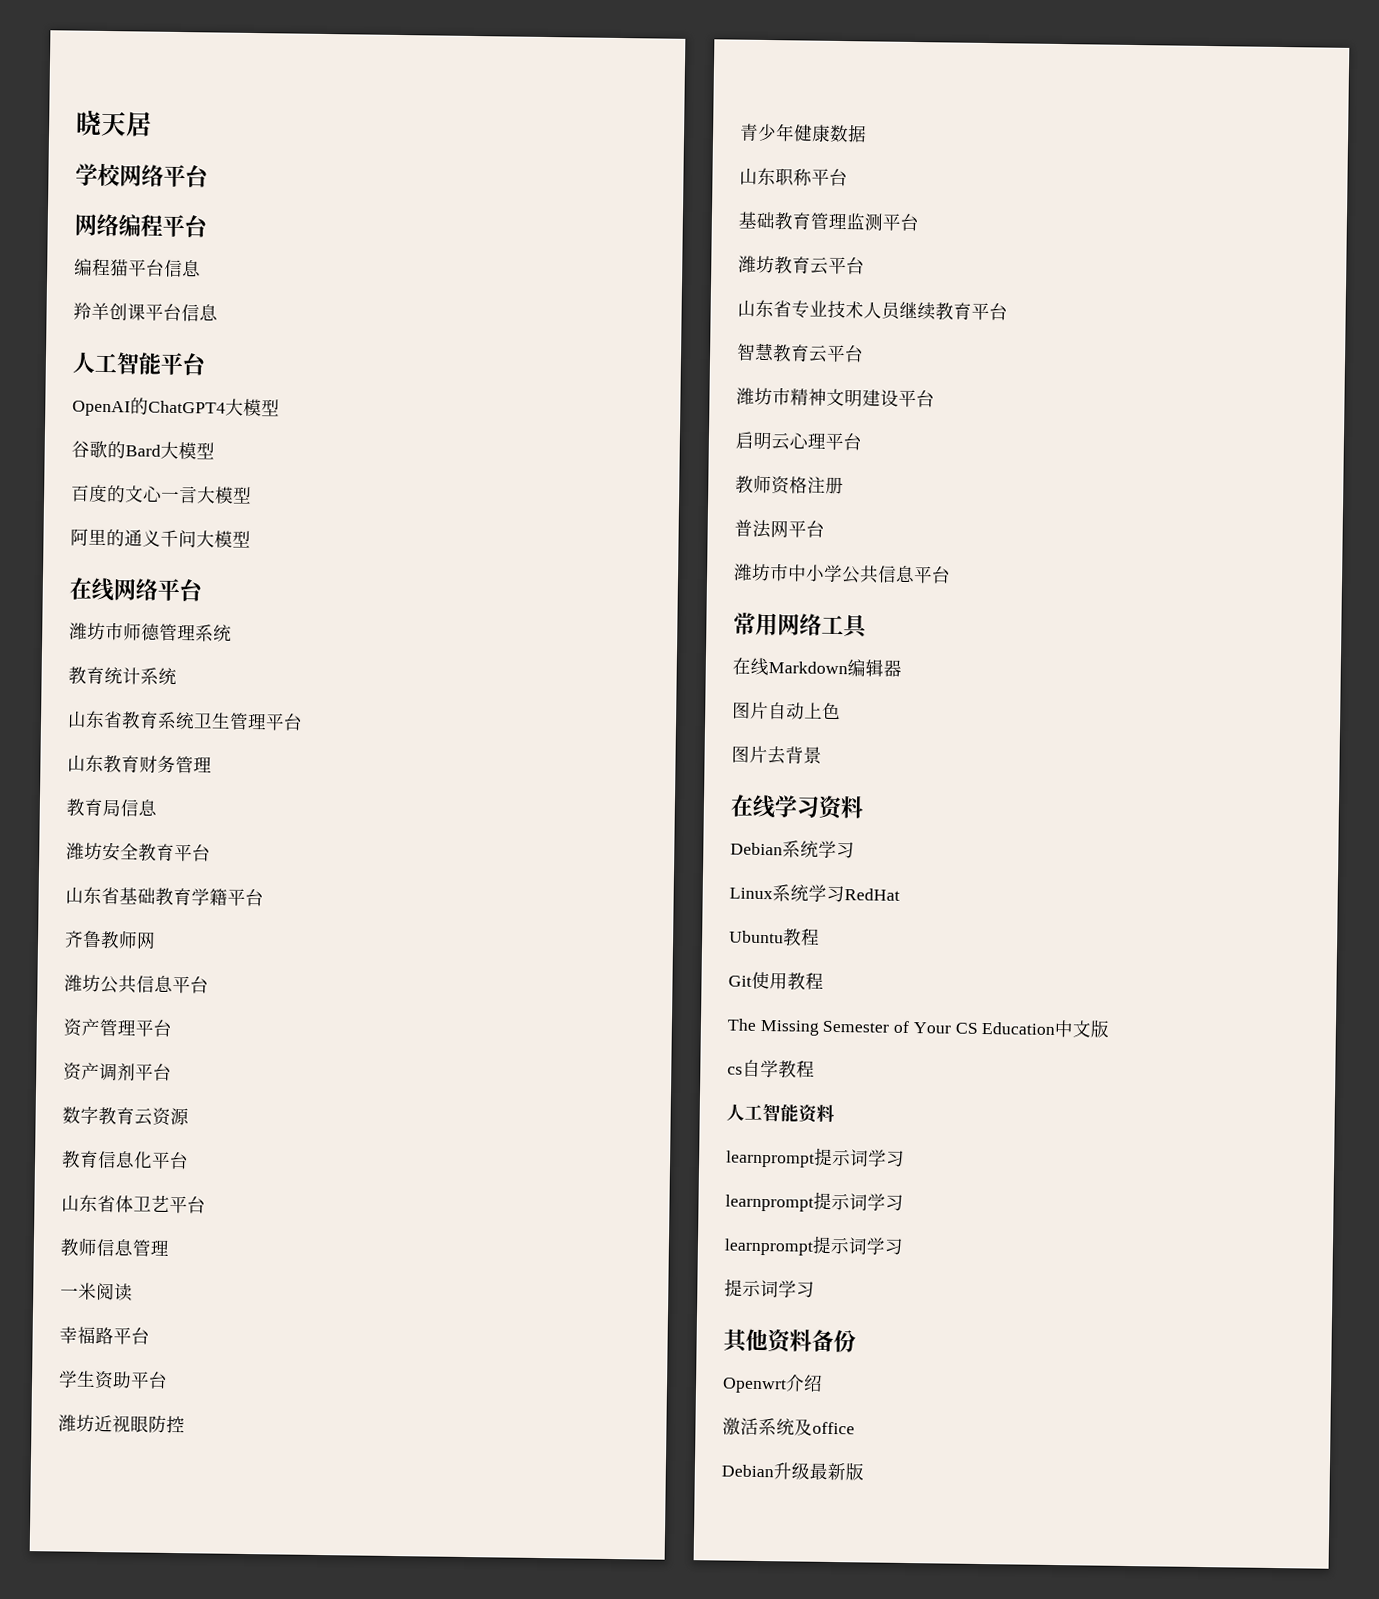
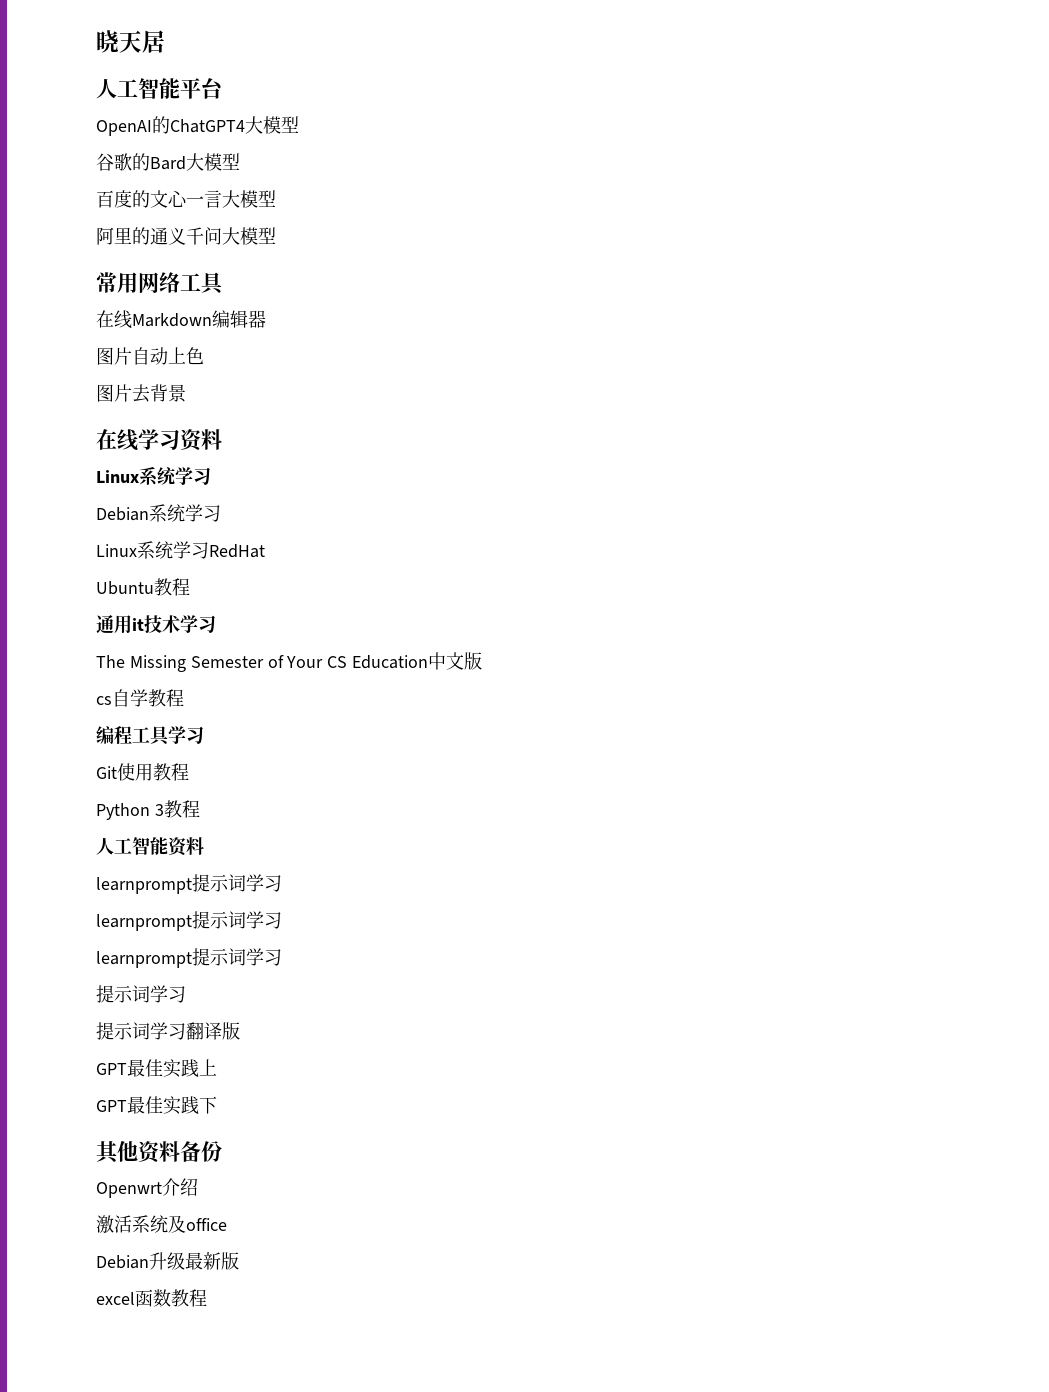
[75,163,209,188] [74,213,208,238] [74,258,201,278] [73,302,218,322] // 学校网络平台 // 网络编程平台 // 编程猫平台信息 // 羚羊创课平台信息 -> (165, 41) none
[69,577,203,602] [69,622,232,642] [68,666,177,686] [67,710,303,731] [67,754,212,774] [66,798,157,817] [66,842,211,862] [65,886,264,907] [64,930,156,950] [64,974,209,994] [63,1018,172,1037] [63,1062,172,1082] [62,1105,189,1126] [61,1150,189,1170] [61,1194,206,1214] [60,1237,169,1257] [60,1282,133,1302] [59,1326,150,1345] [58,1370,168,1390] [58,1414,185,1434] [739,123,867,143] [739,167,848,187] [738,211,919,232] [738,255,865,275] [737,299,1008,321] [736,342,864,363] [736,387,935,408] [735,431,863,451] [735,474,844,495] [734,519,825,539] [733,563,951,584] // 在线网络平台 // 潍坊市师德管理系统 // 教育统计系统 // 山东省教育系统卫生管理平台 // 山东教育财务管理 // 教育局信息 // 潍坊安全教育平台 // 山东省基础教育学籍平台 // 齐鲁教师网 // 潍坊公共信息平台 // 资产管理平台 // 资产调剂平台 // 数字教育云资源 // 教育信息化平台 // 山东省体卫艺平台 // 教师信息管理 // 一米阅读 // 幸福路平台 // 学生资助平台 // 潍坊近视眼防控 // 青少年健康数据 // 山东职称平台 // 基础教育管理监测平台 // 潍坊教育云平台 // 山东省专业技术人员继续教育平台 // 智慧教育云平台 // 潍坊市精神文明建设平台 // 启明云心理平台 // 教师资格注册 // 普法网平台 // 潍坊市中小学公共信息平台 -> (276, 235) none
(864, 807) none -> [96,466,211,486] // Linux系统学习
[728,971,824,991] Git使用教程 -> [96,615,216,634] 通用it技术学习
(815, 1069) none -> [96,726,204,746] [96,763,189,781] [96,800,200,820] // 编程工具学习 // Git使用教程 // Python 3教程
(815, 1289) none -> [96,1022,240,1040] [96,1059,217,1078] [96,1096,217,1115] // 提示词学习翻译版 // GPT最佳实践上 // GPT最佳实践下
(864, 1471) none -> [96,1289,207,1307] // excel函数教程

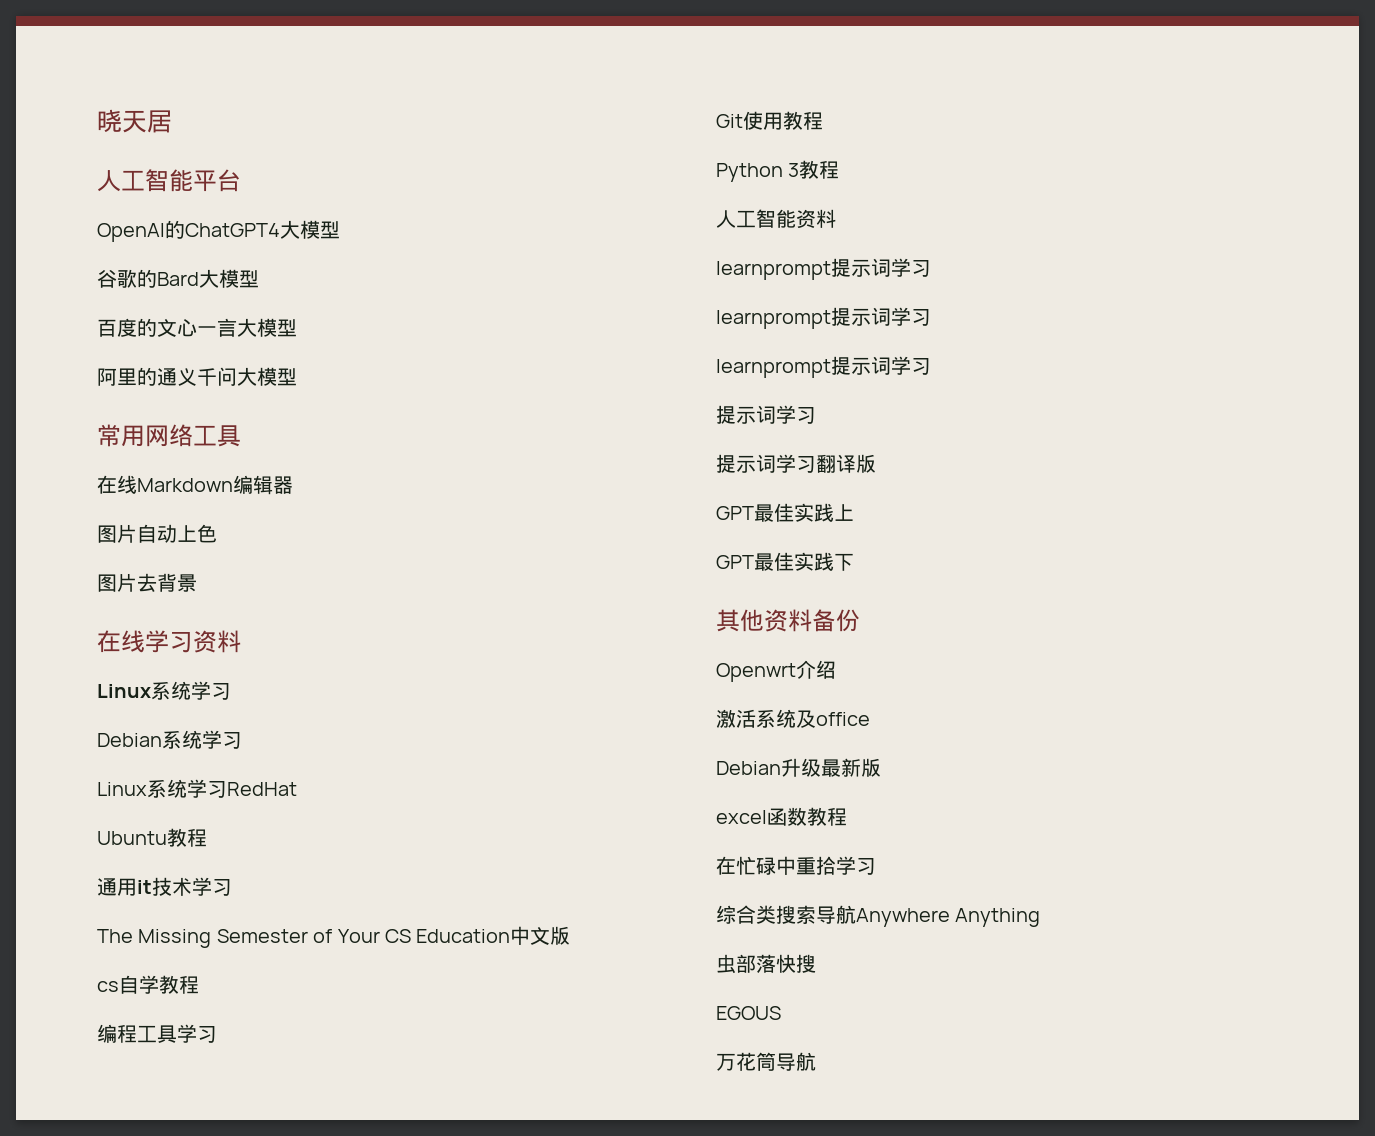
(207, 1298) none -> [716,856,876,875] [716,905,1041,927] [716,954,816,974] [716,1006,781,1020] [716,1052,816,1071] // 在忙碌中重拾学习 // 综合类搜索导航Anywhere Anything // 虫部落快搜 // EGOUS // 万花筒导航

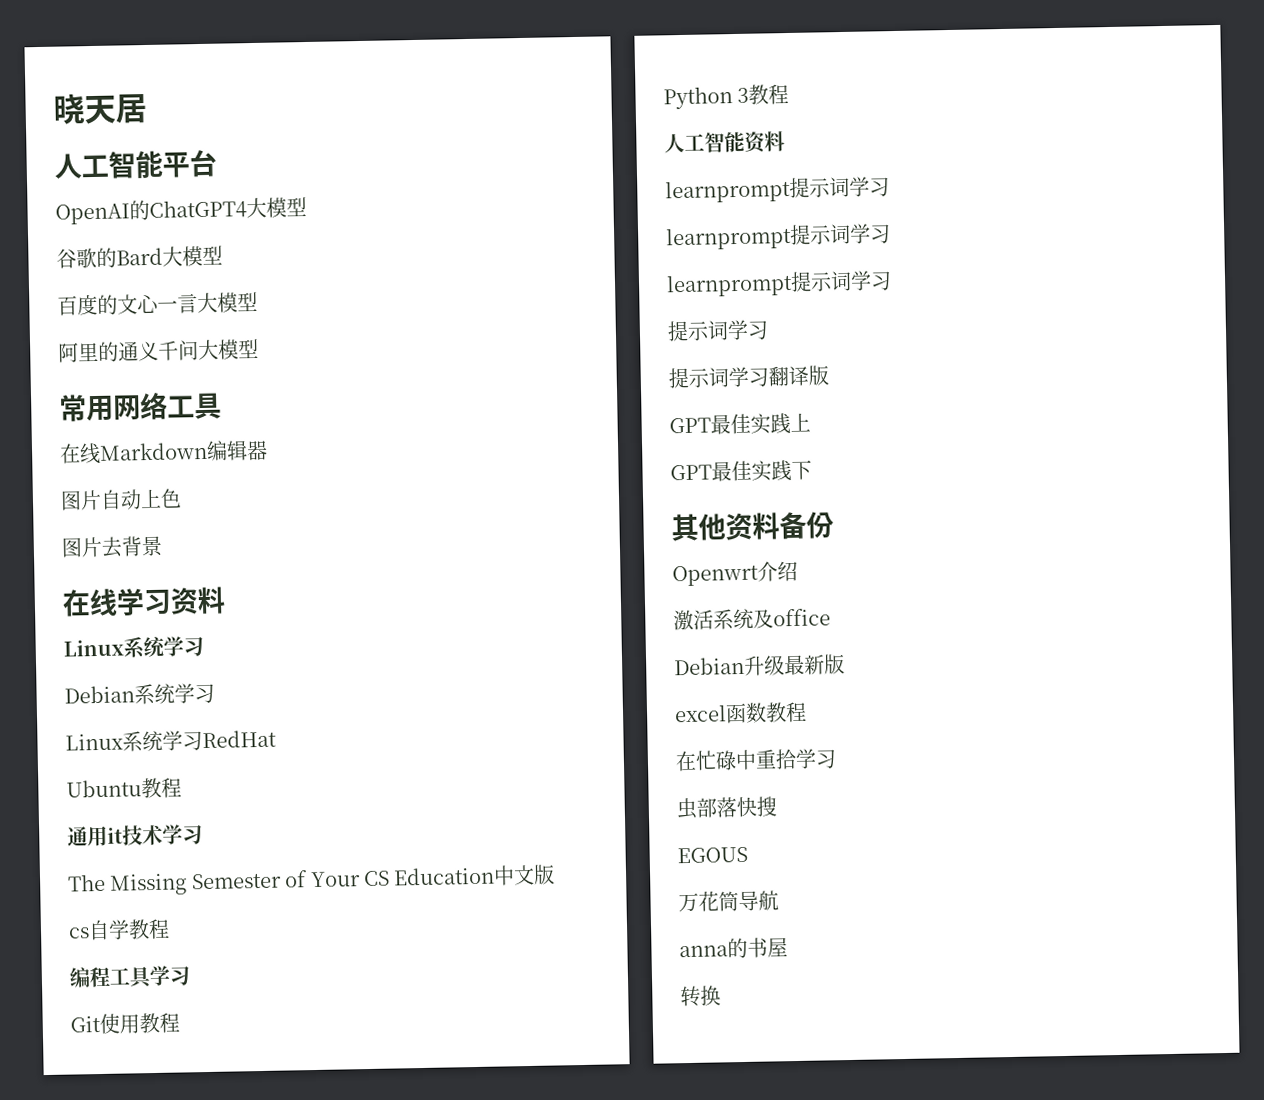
[716,905,1041,927] // 综合类搜索导航Anywhere Anything -> (837, 759) none
(816, 1061) none -> [679,937,788,959] [680,985,721,1008] // anna的书屋 // 转换

